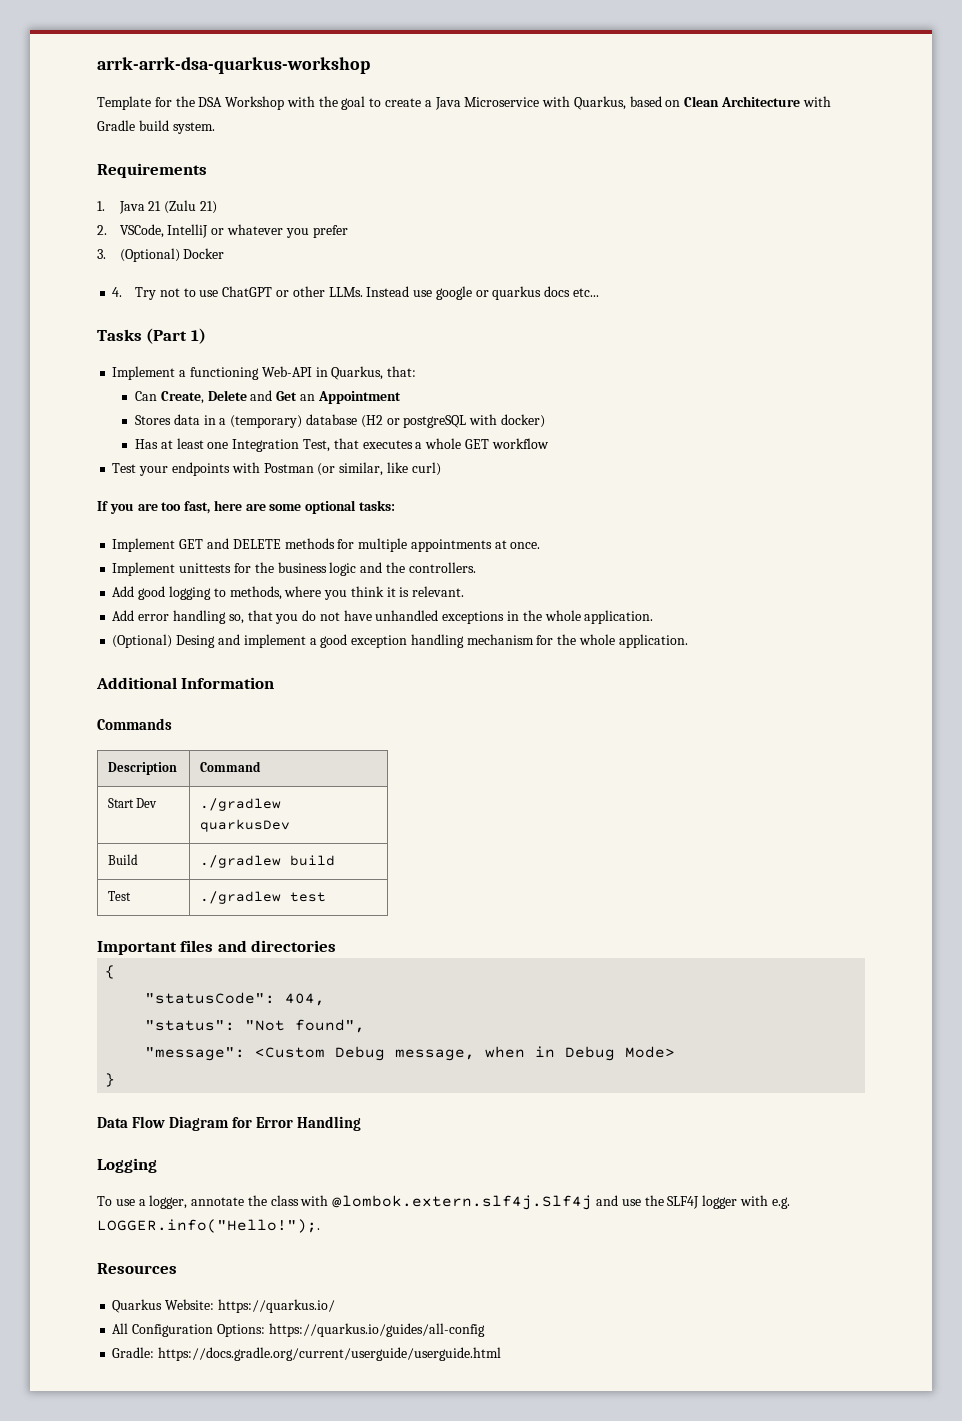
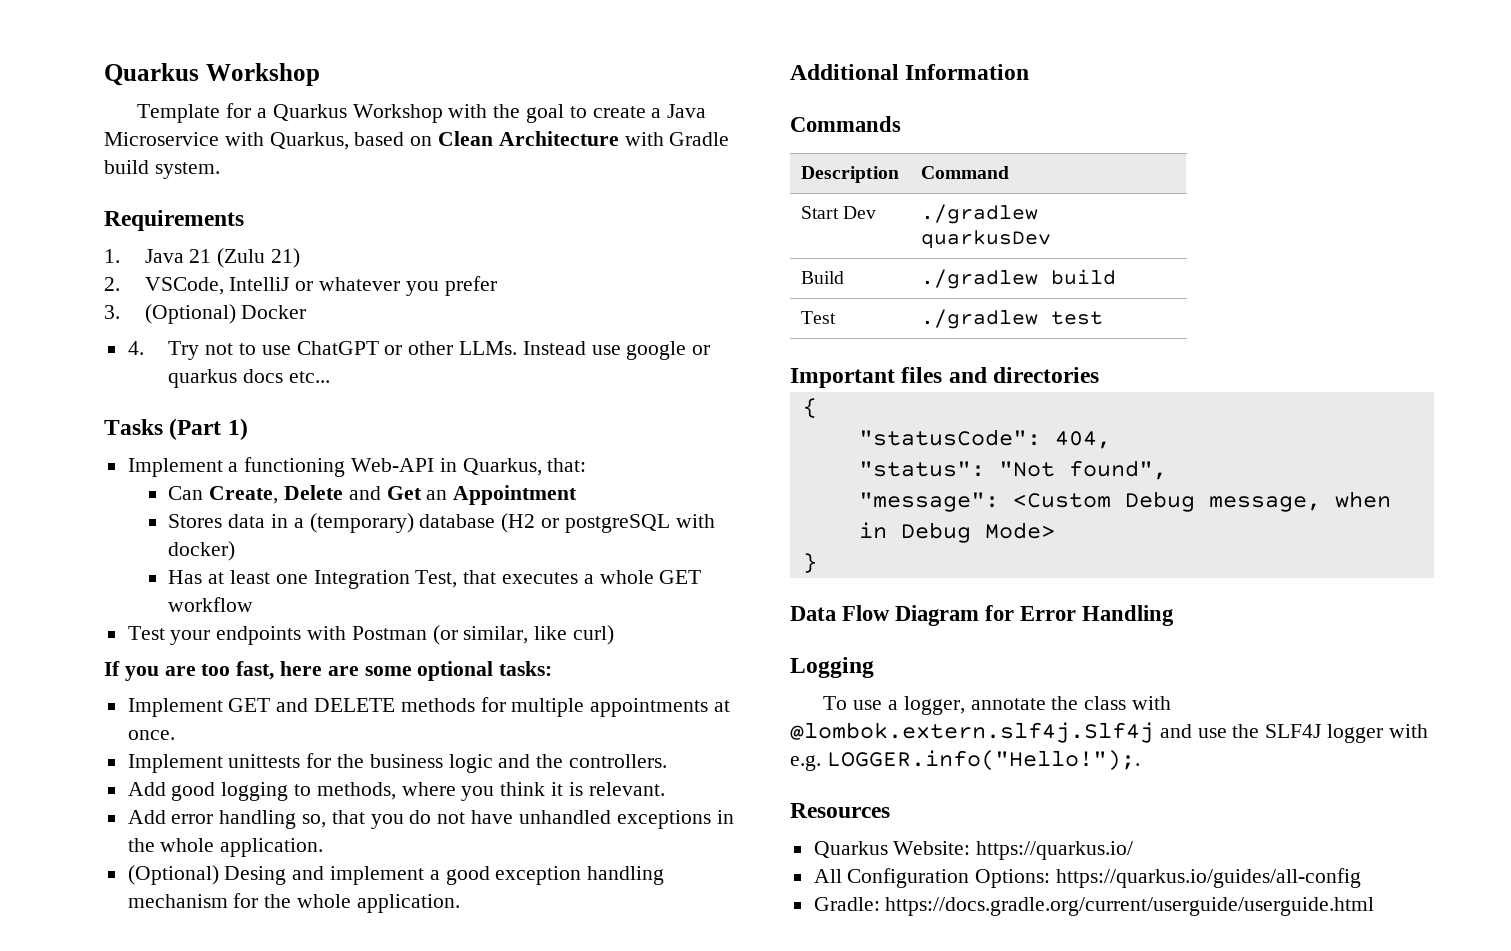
[97,57,370,74] arrk-arrk-dsa-quarkus-workshop -> [104,63,320,86] Quarkus Workshop
[175,96,223,107] the DSA -> [256,104,347,121] a Quarkus

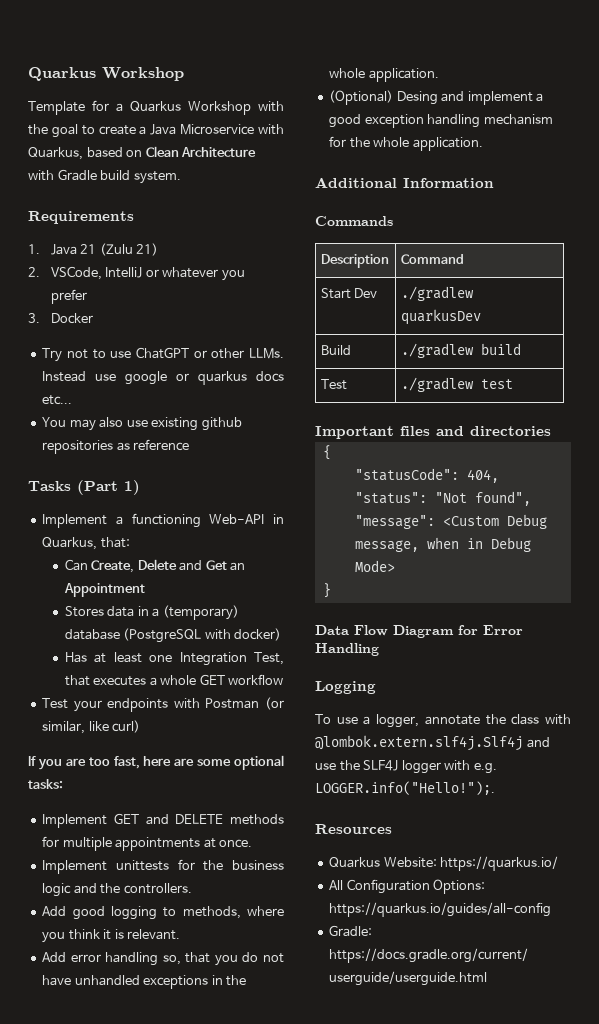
[144,304,236,324] (Optional) -> (40, 318) none
[127,341,144,355] 4. -> (93, 318) none
(330, 377) none -> [42,417,242,431] [42,439,190,454] // You may also use existing github repositories as reference
[501,513,670,533] (H2 or postgreSQL -> [123,628,202,643] (PostgreSQL

